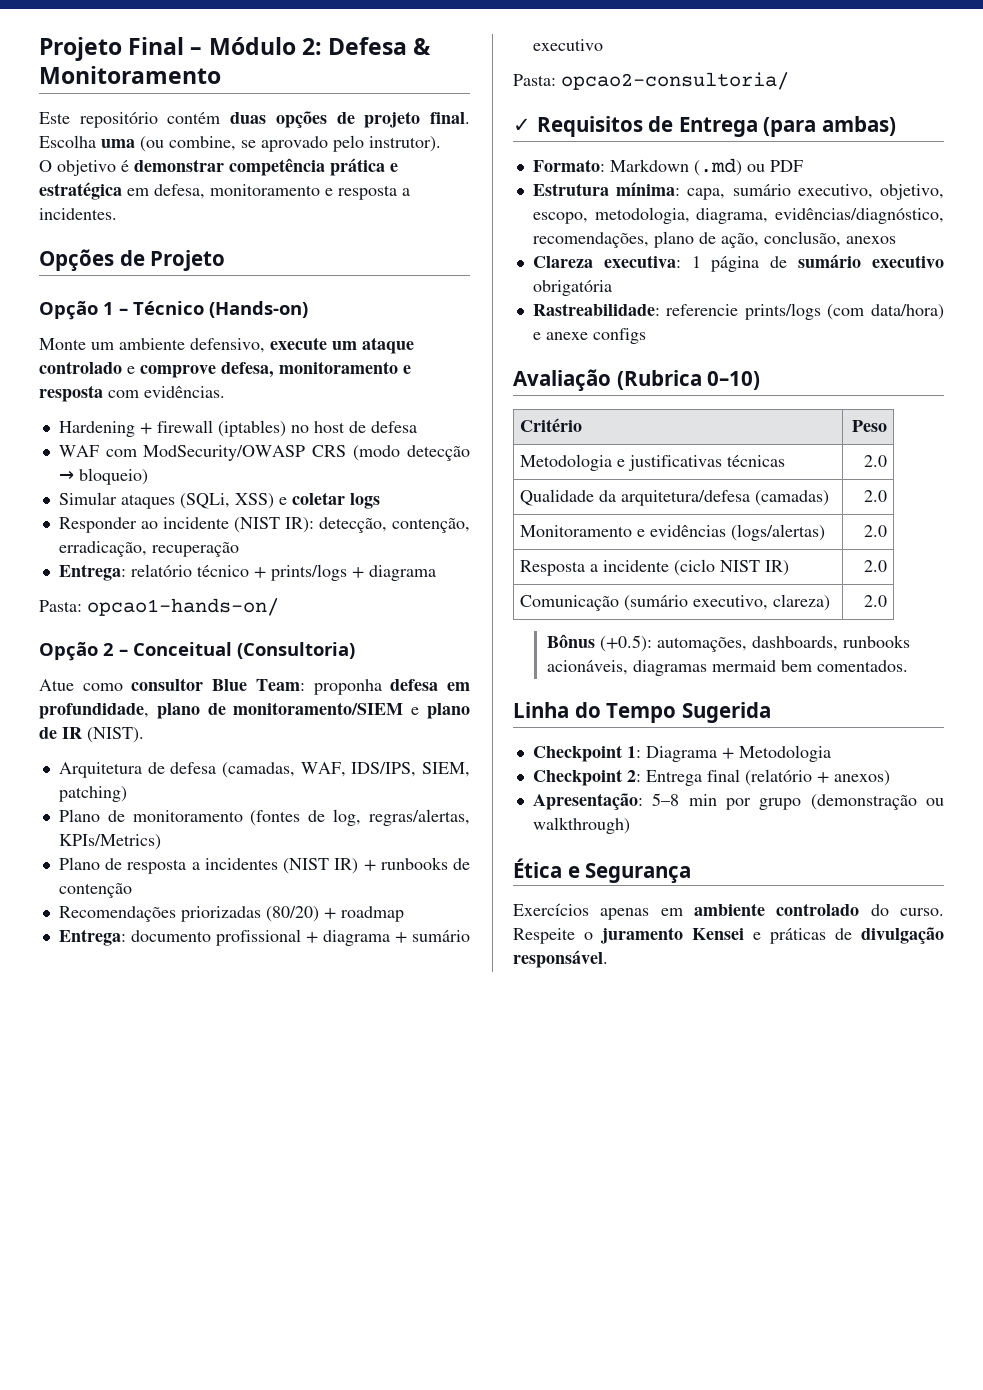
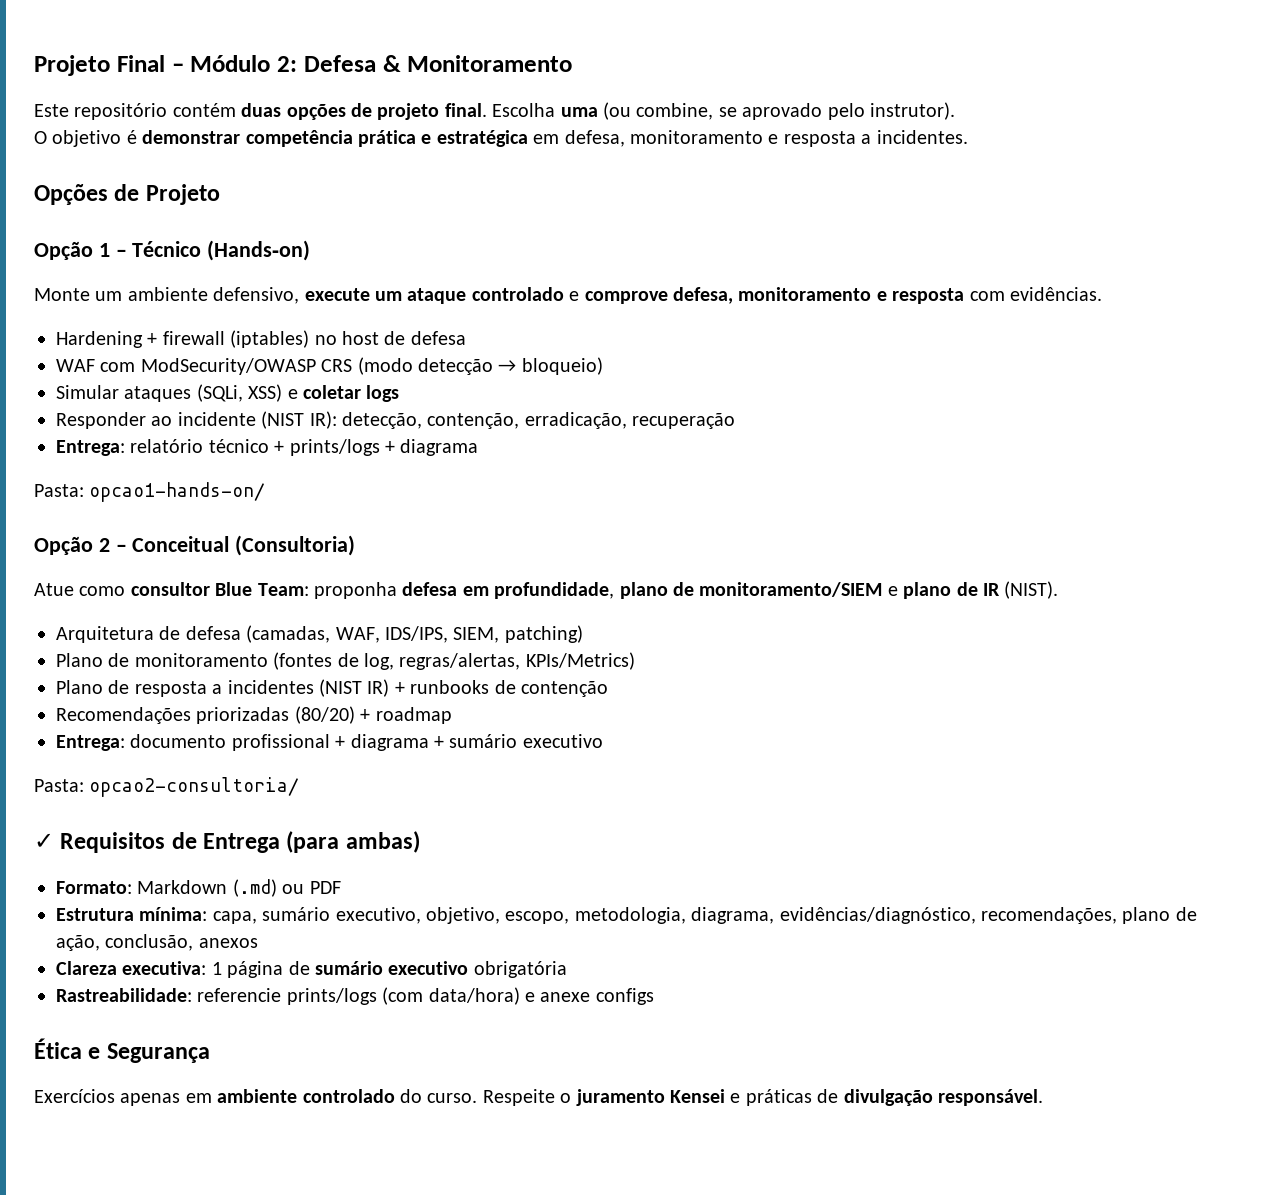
[513,369,761,391] [520,418,583,432] [851,420,887,432] [520,454,786,471] [863,455,887,467] [520,489,830,506] [863,490,887,502] [520,524,826,541] [863,525,887,537] [520,559,790,576] [863,560,887,572] [520,594,831,611] [863,595,887,607] [546,634,910,652] [546,660,908,676] [513,702,771,723] [532,745,831,762] [532,769,890,786] [532,793,944,810] [532,817,630,834] // Avaliação (Rubrica 0–10) // Critério | Peso // Metodologia e justificativas técnicas | 2.0 // Qualidade da arquitetura/defesa (camadas) | 2.0 // Monitoramento e evidências (logs/alertas) | 2.0 // Resposta a incidente (ciclo NIST IR) | 2.0 // Comunicação (sumário executivo, clareza) | 2.0 // Bônus (+0.5): automações, dashboards, runbooks acionáveis, diagramas mermaid bem comentados. // Linha do Tempo Sugerida // Checkpoint 1: Diagrama + Metodologia // Checkpoint 2: Entrega final (relatório + anexos) // Apresentação: 5–8 min por grupo (demonstração ou walkthrough) -> (654, 996) none

